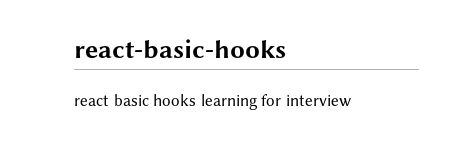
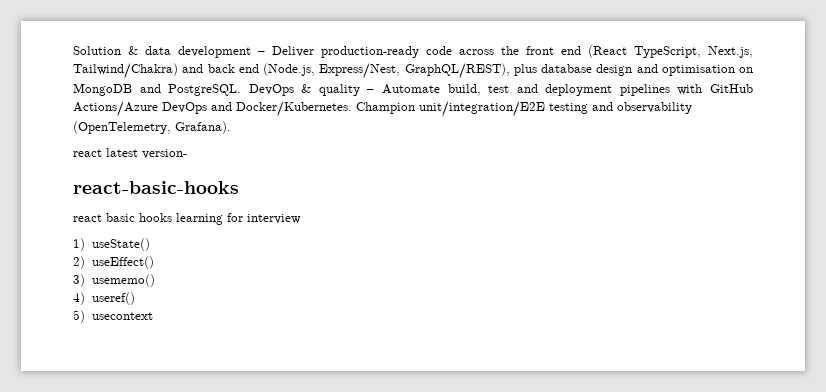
(74, 49) none -> [73,45,753,58] [73,63,753,79] [73,83,753,96] [73,101,692,117] [73,121,231,134] [73,148,187,159] Solution & data development – Deliver production-ready code across the front end (React TypeScript, Next.js, Tailwind/Chakra) and back end (Node.js, Express/Nest, GraphQL/REST), plus database design and optimisation on MongoDB and PostgreSQL. DevOps & quality – Automate build, test and deployment pipelines with GitHub Actions/Azure DevOps and Docker/Kubernetes. Champion unit/integration/E2E testing and observability (OpenTelemetry, Grafana). // react latest version- //
(351, 101) none -> [73,238,150,251] [73,256,154,269] [73,274,155,287] [73,292,135,305] [73,310,153,323] // 1) useState() // 2) useEffect() // 3) usememo() // 4) useref() // 5) usecontext

